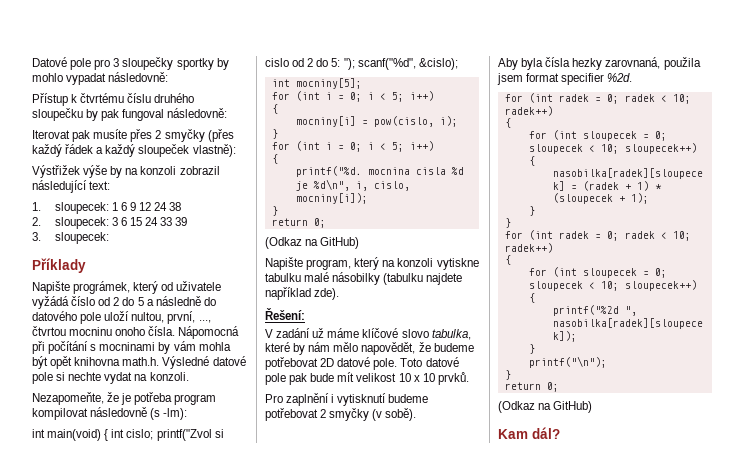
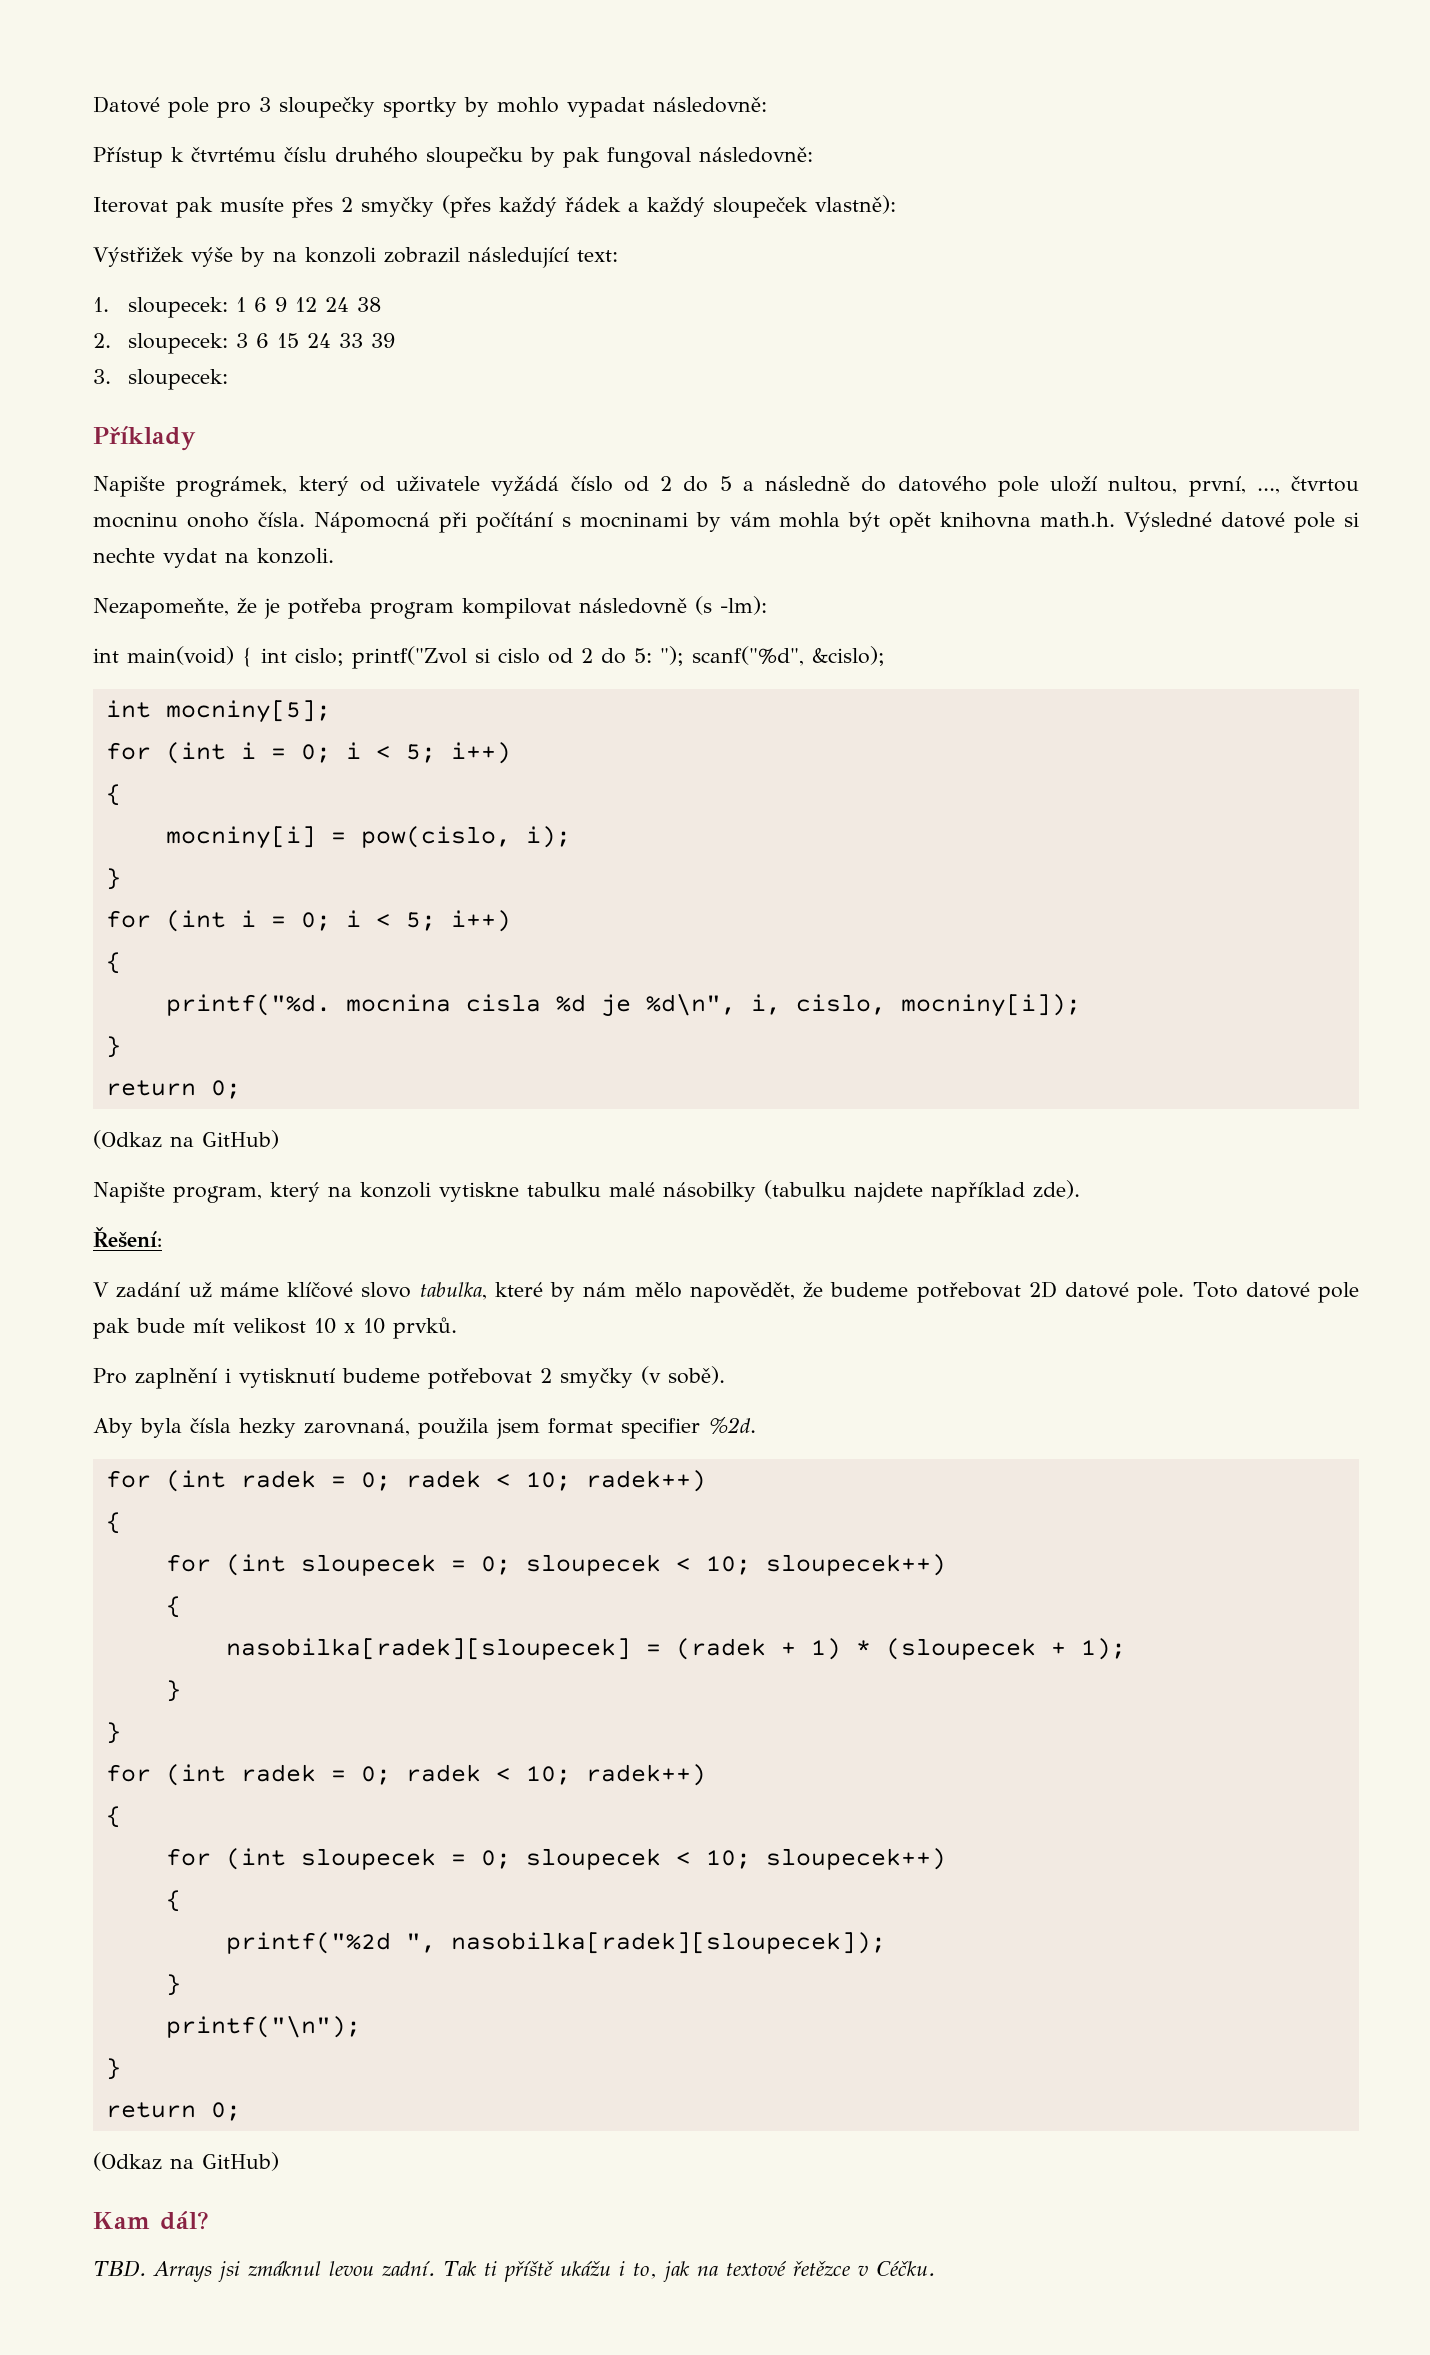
(560, 433) none -> [93,2260,935,2282] // TBD. Arrays jsi zmáknul levou zadní. Tak ti příště ukážu i to, jak na textové řetězce v Céčku.

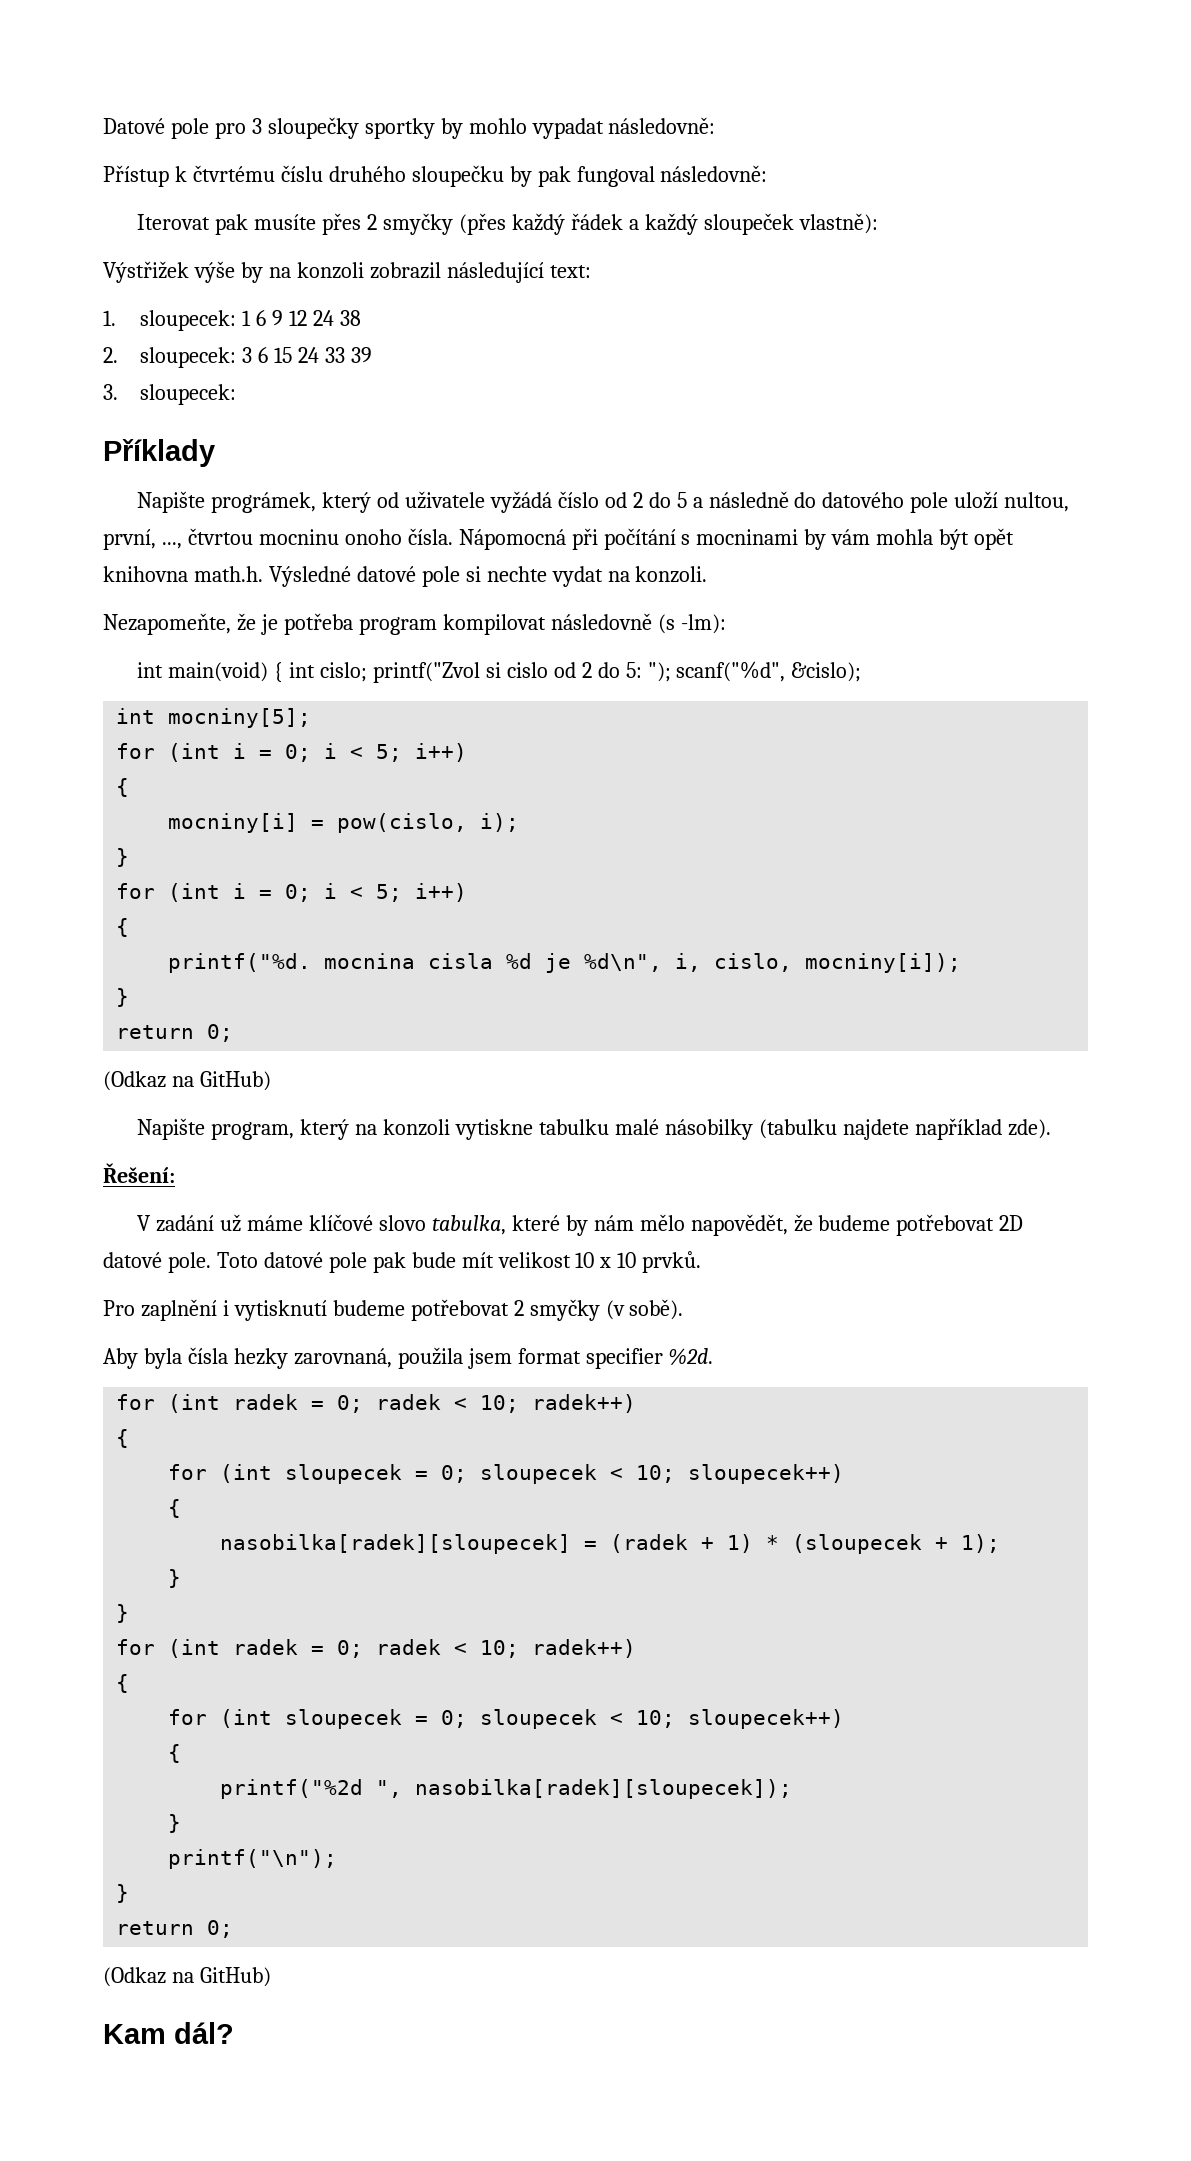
[93,2260,935,2282] // TBD. Arrays jsi zmáknul levou zadní. Tak ti příště ukážu i to, jak na textové řetězce v Céčku. -> (234, 2033) none

